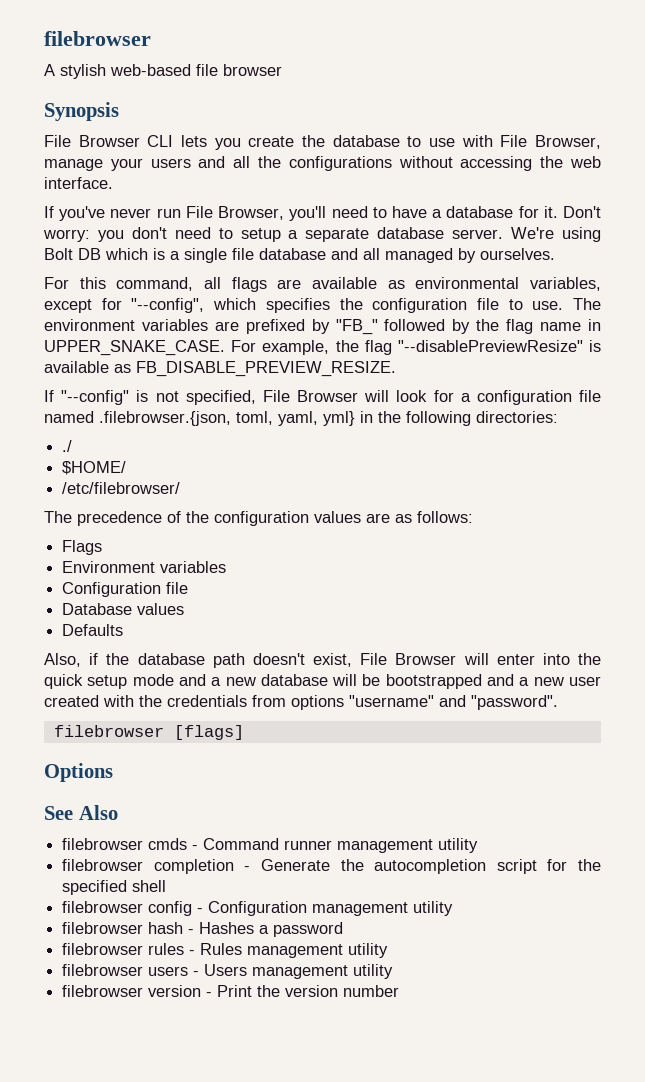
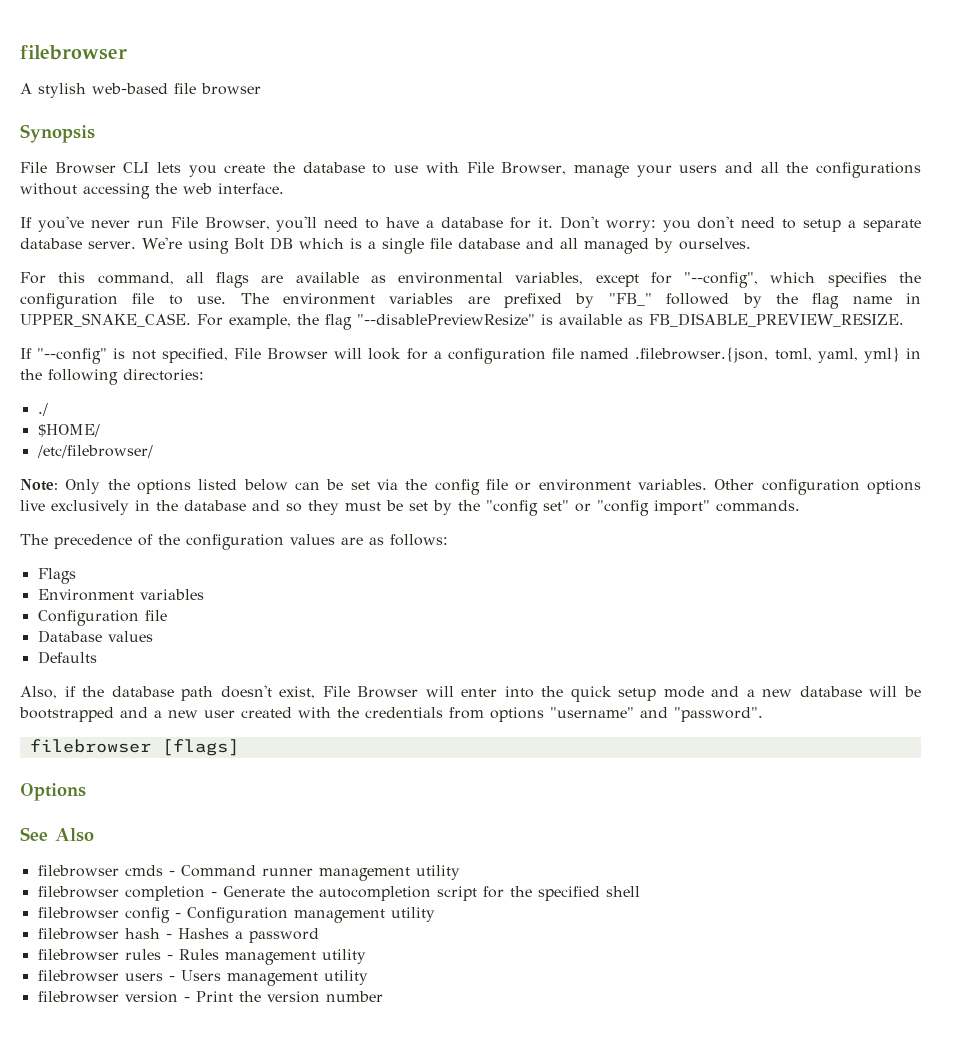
(181, 488) none -> [20,479,921,495] [20,500,800,516] // Note: Only the options listed below can be set via the config file or environment variables. Other configuration options live exclusively in the database and so they must be set by the "config set" or "config import" commands.

